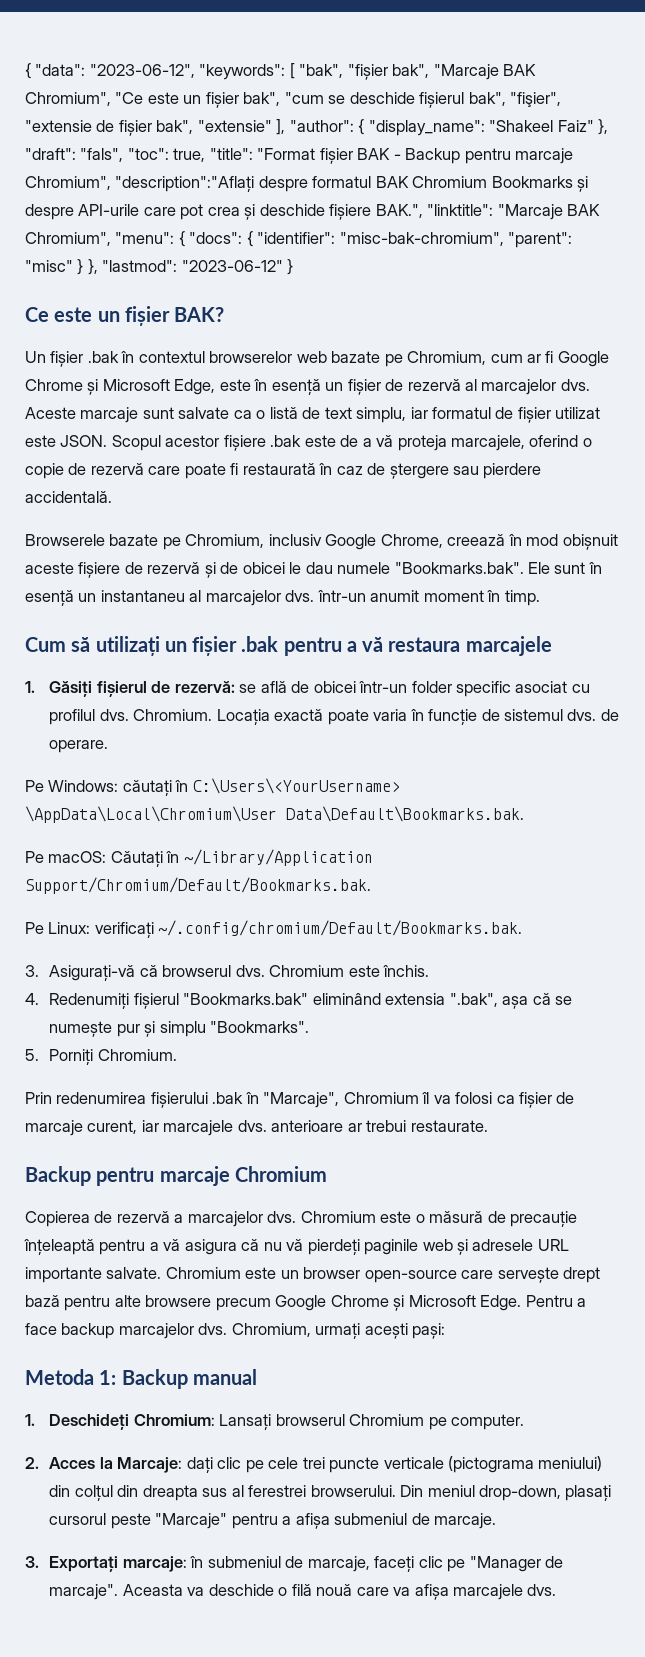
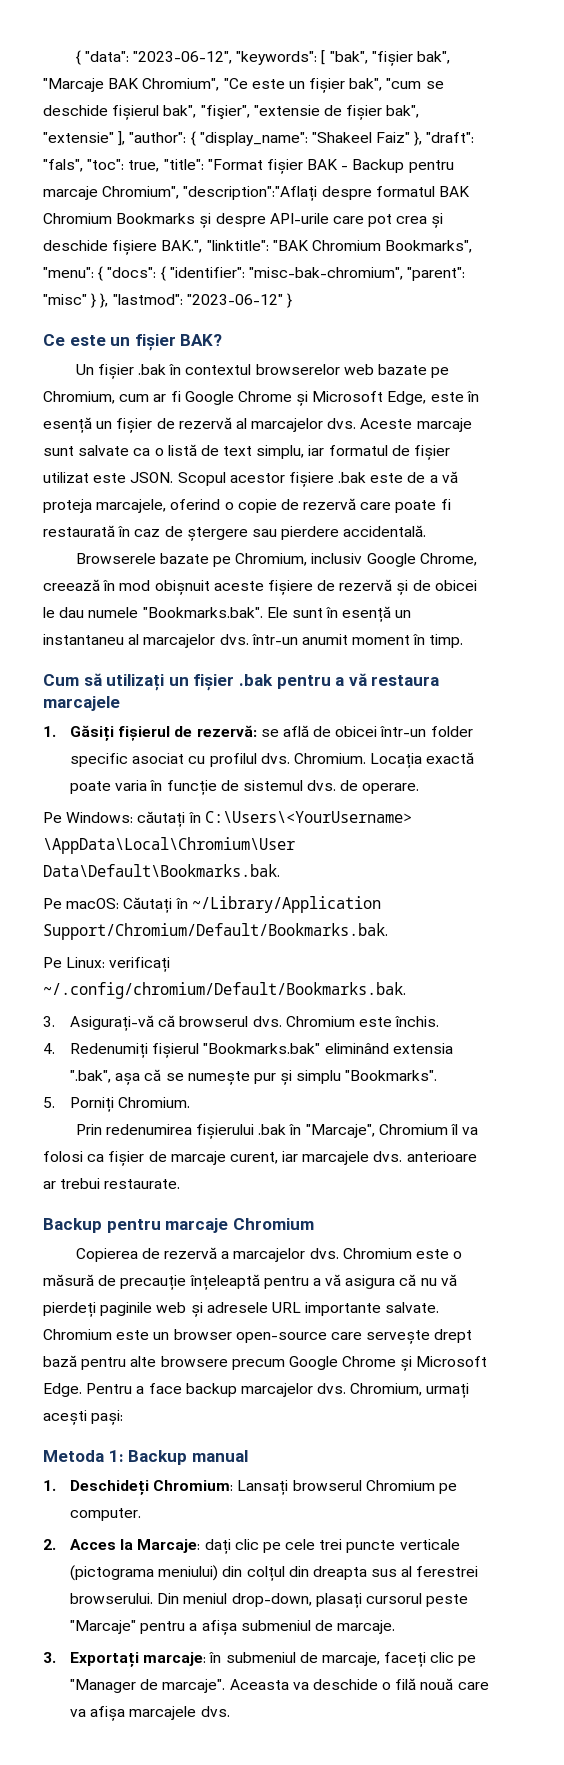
[497,204,601,220] [25,232,111,246] "Marcaje BAK Chromium", -> [272,240,473,253] "BAK Chromium Bookmarks",

